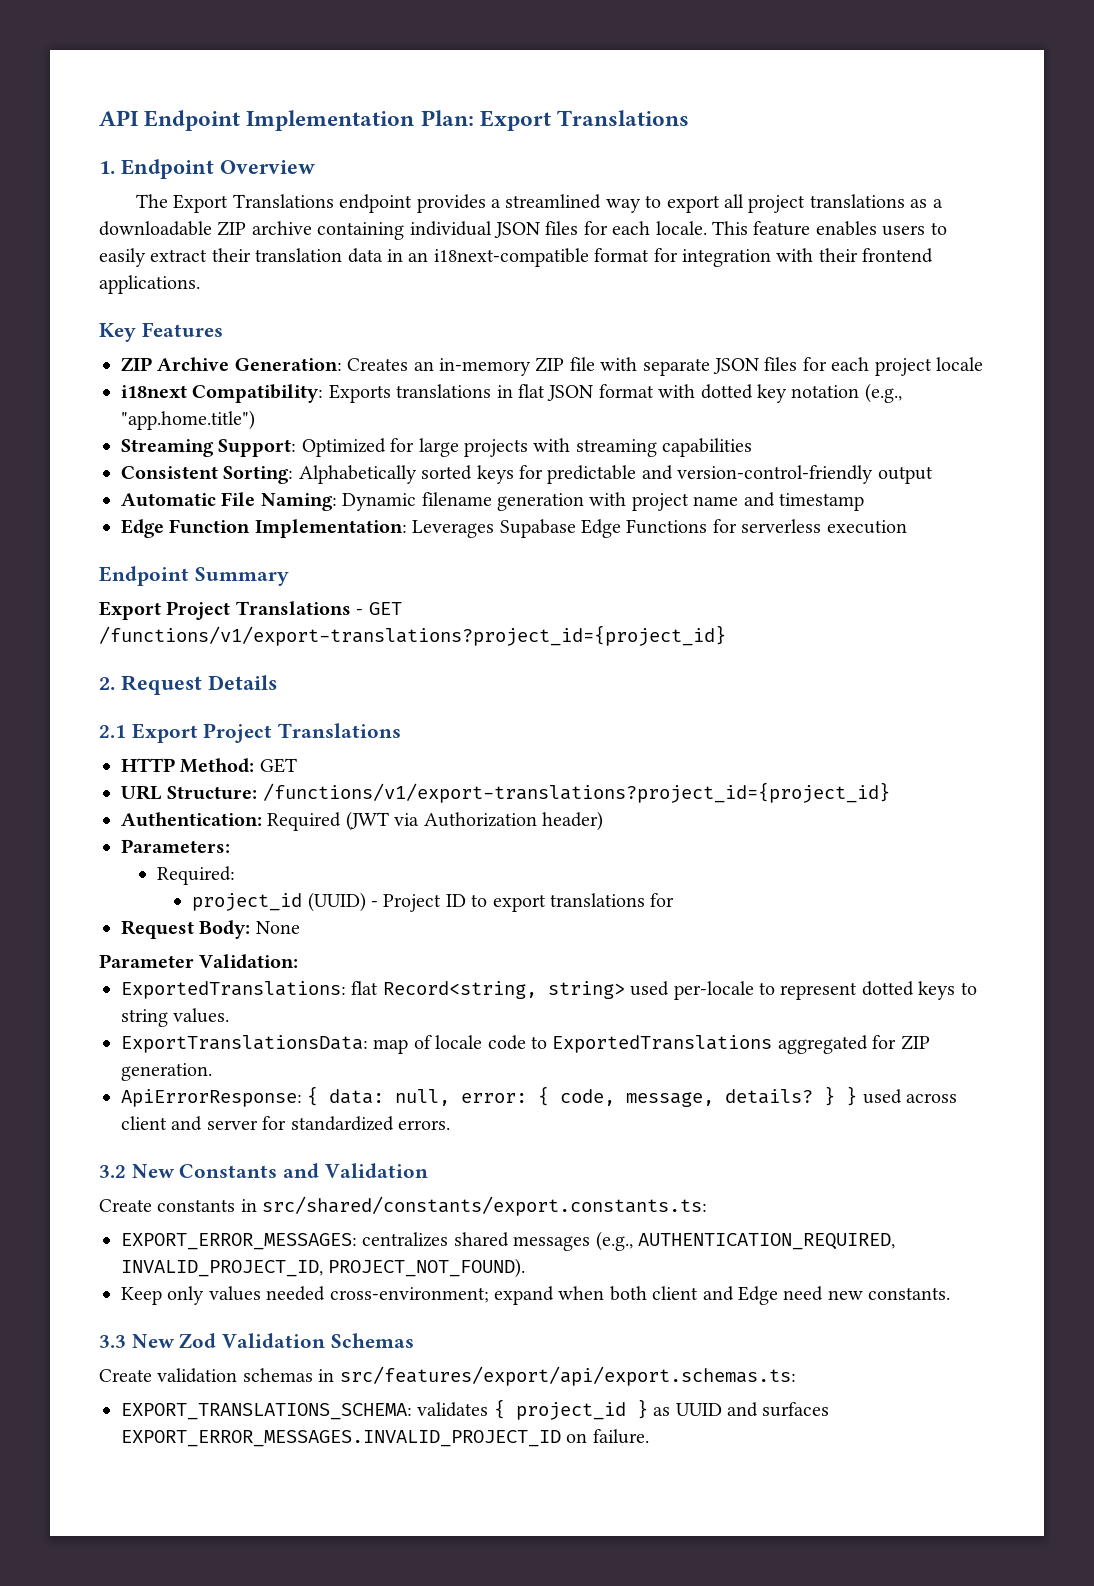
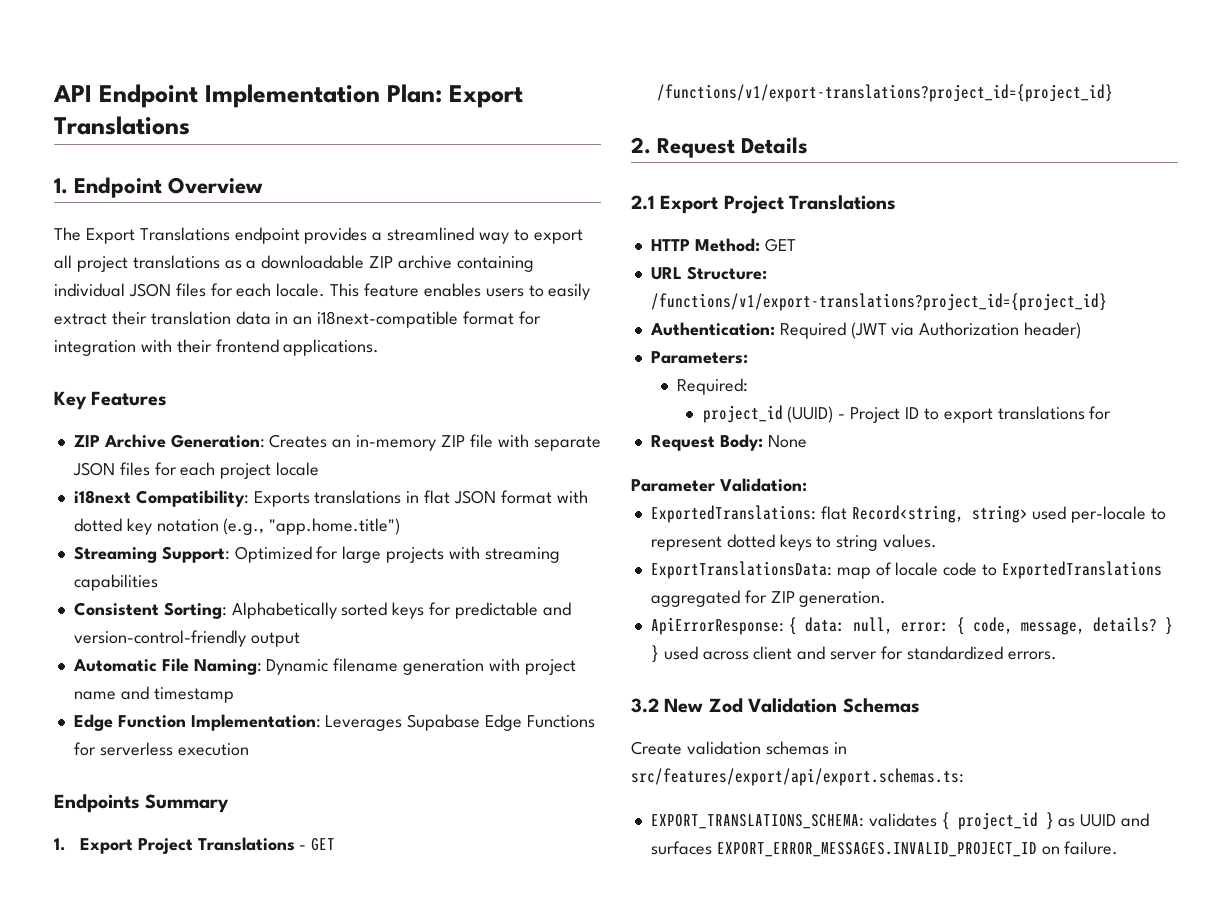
[99,566,189,586] Endpoint -> [54,794,140,813] Endpoints
(289, 576) none -> [54,838,65,851] 1.
[179,1163,428,1178] [99,1196,708,1216] [121,1231,895,1251] [121,1258,526,1278] [121,1286,951,1305] [99,1334,175,1348] Constants and Validation // Create constants in src/shared/constants/export.constants.ts: // EXPORT_ERROR_MESSAGES: centralizes shared messages (e.g., AUTHENTICATION_REQUIRED, INVALID_PROJECT_ID, PROJECT_NOT_FOUND). // Keep only values needed cross-environment; expand when both client and Edge need new constants. // 3.3 New -> (704, 705) none

